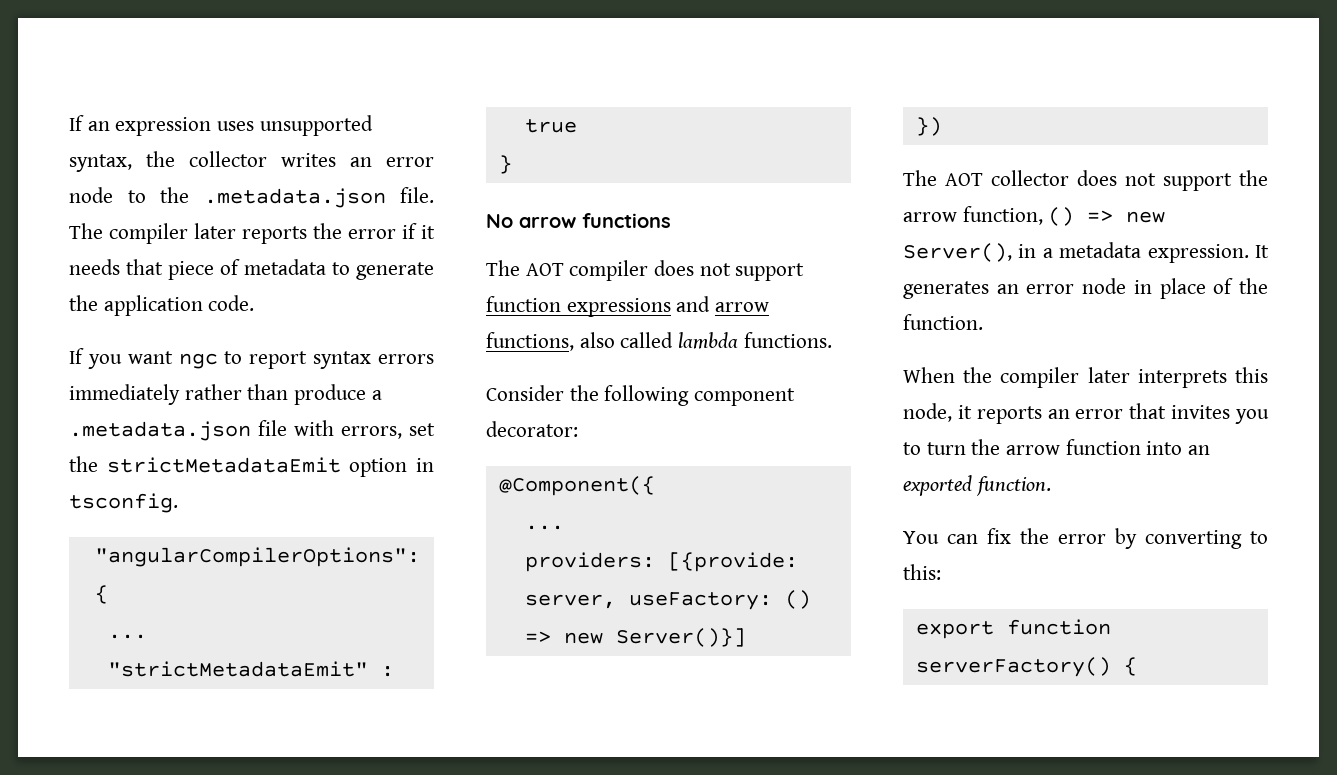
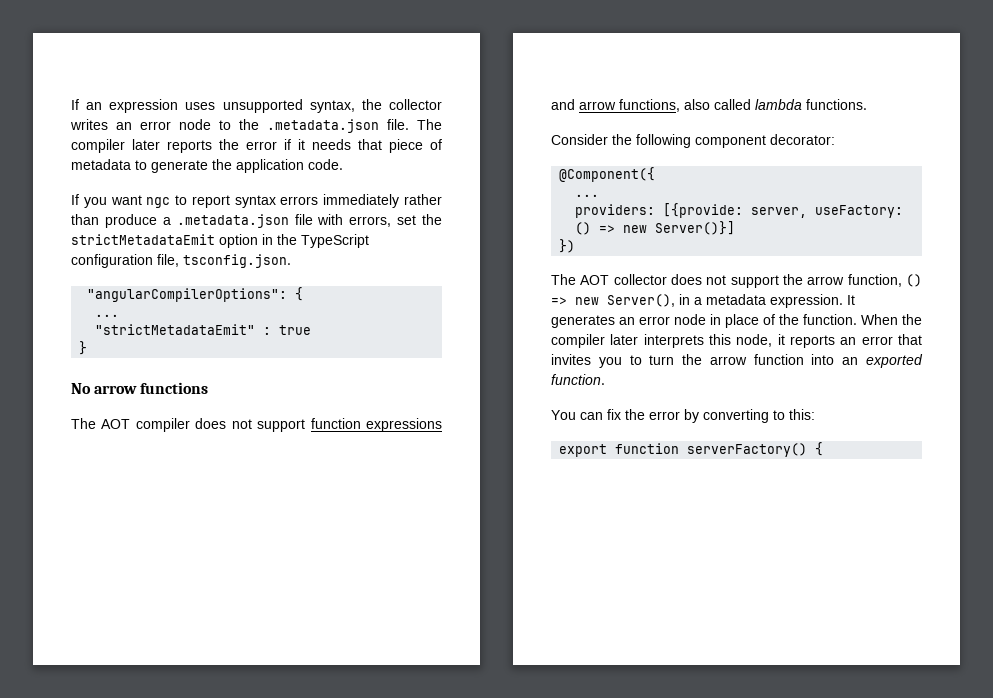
[69,493,178,513] tsconfig. -> [277,234,369,248] [71,254,291,268] the TypeScript configuration file, tsconfig.json.
(983, 322) // -> (857, 319) none

